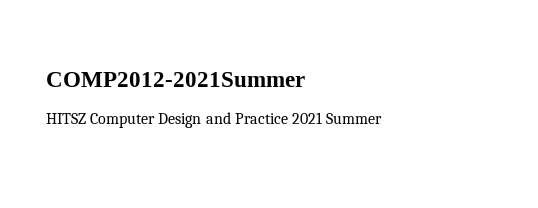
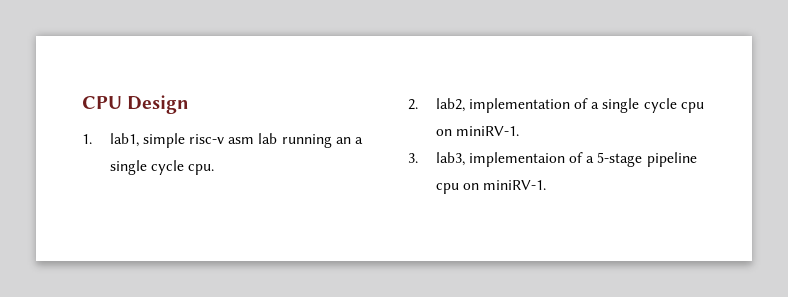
[46,72,305,87] [46,112,383,128] COMP2012-2021Summer // HITSZ Computer Design and Practice 2021 Summer -> [82,95,190,114] [82,133,364,148] [109,160,215,175] [408,98,704,113] [435,126,519,136] [408,152,697,167] [435,180,547,194] CPU Design // 1. lab1, simple risc-v asm lab running an a single cycle cpu. // 2. lab2, implementation of a single cycle cpu on miniRV-1. // 3. lab3, implementaion of a 5-stage pipeline cpu on miniRV-1.

